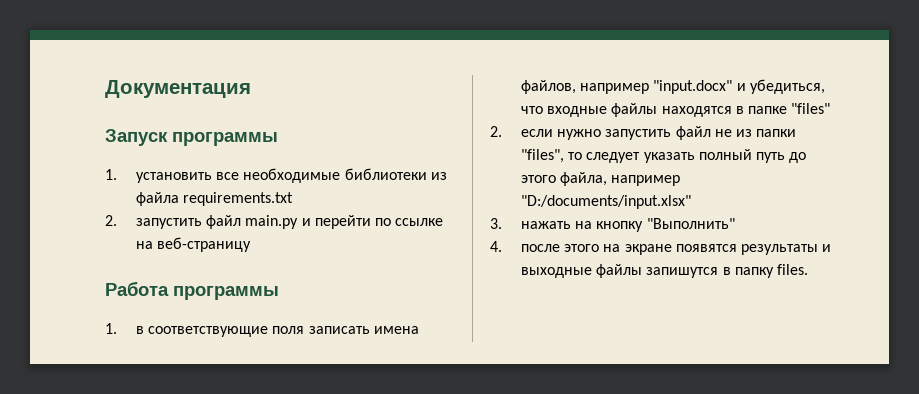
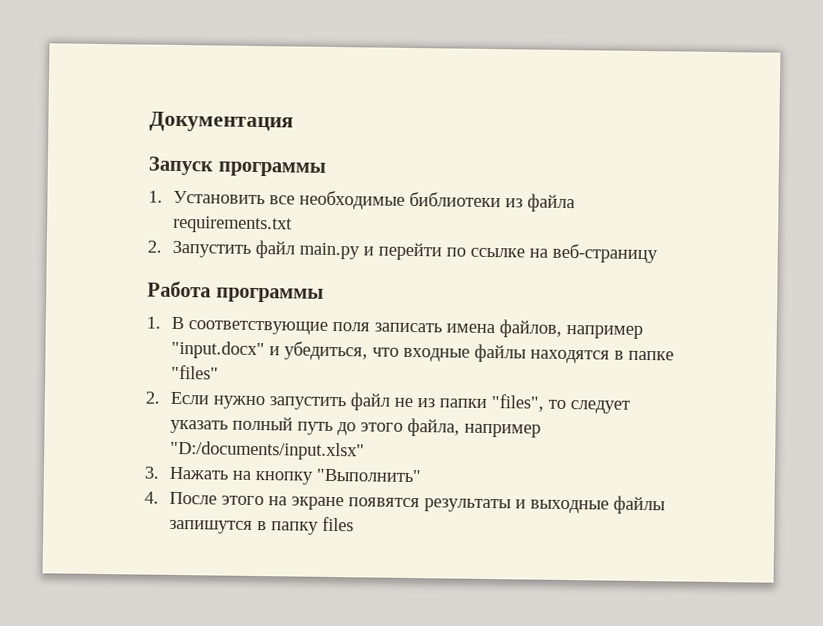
[135,172,212,183] установить -> [173,190,266,205] Установить
[135,218,202,229] запустить -> [172,240,252,258] Запустить
[135,326,144,334] в -> [171,316,185,330] В
[520,129,553,137] если -> [170,391,210,405] Если
[520,221,571,229] нажать -> [169,466,229,480] Нажать
[520,244,560,252] после -> [169,491,218,505] После
[776,264,808,275] files. -> [322,516,355,532] files

